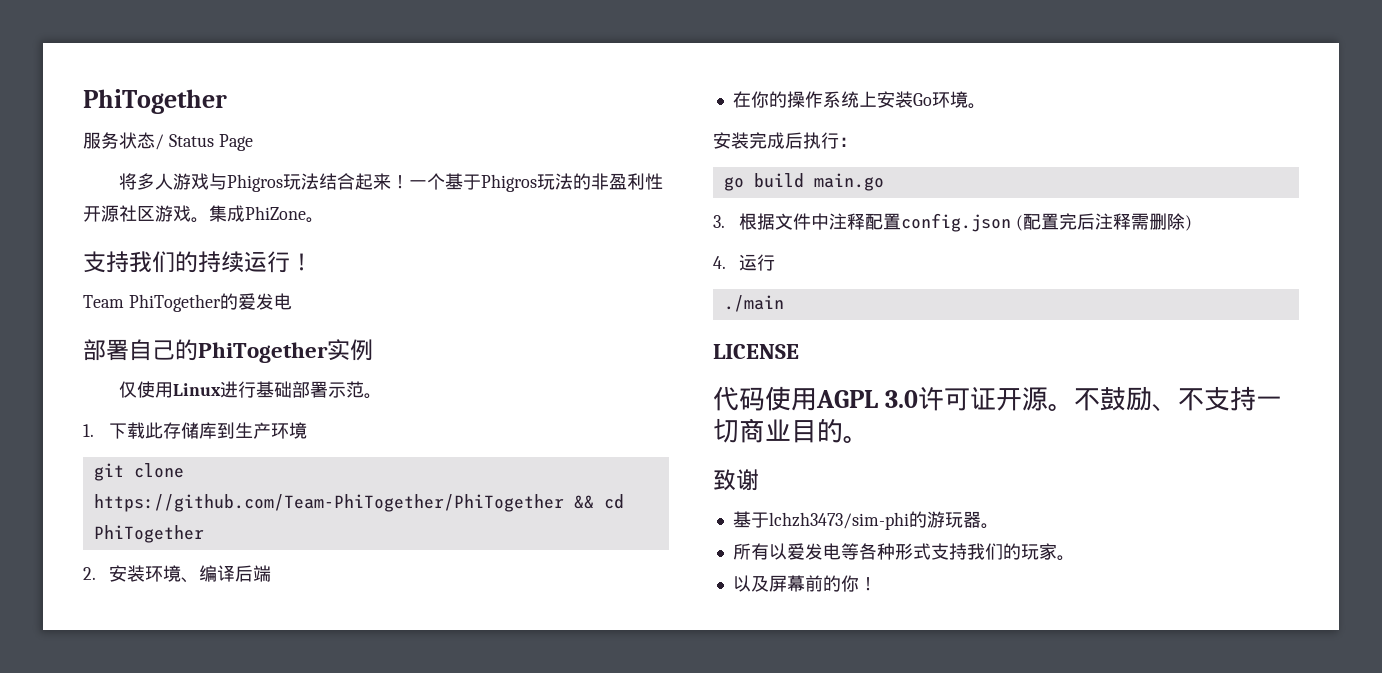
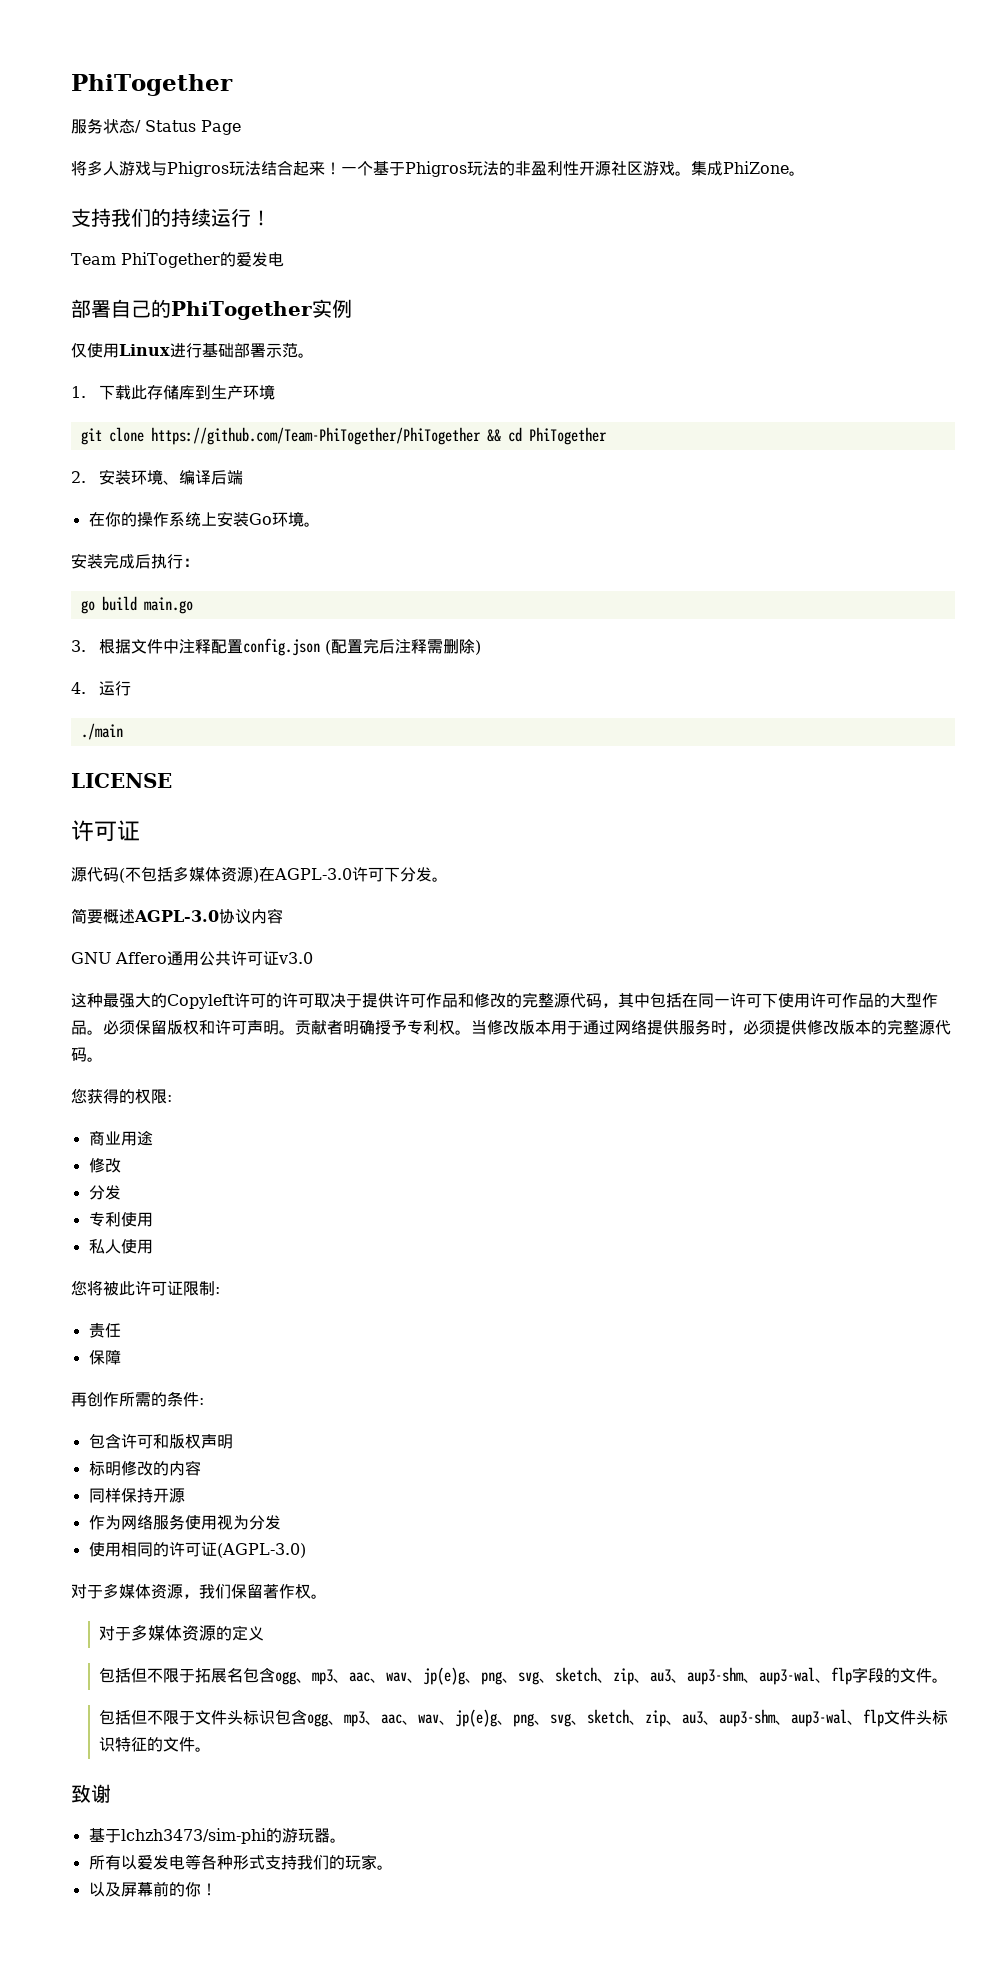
[713,386,1282,412] [713,418,843,443] 代码使用AGPL 3.0许可证开源。不鼓励、不支持一切商业目的 -> [71,820,140,842] [71,866,448,883] [71,908,283,924] [71,951,313,966] [71,992,938,1009] [71,1019,951,1035] [71,1047,103,1062] [71,1088,172,1104] [88,1130,153,1146] [88,1157,121,1173] [88,1185,121,1200] [88,1212,153,1227] [88,1239,153,1254] [71,1280,220,1296] [88,1322,121,1338] [88,1349,121,1365] [71,1391,204,1407] [88,1433,233,1449] [88,1460,201,1476] [88,1488,185,1503] [88,1514,281,1530] [88,1542,306,1558] [71,1583,327,1599] [98,1625,264,1641] [98,1667,948,1685] [98,1709,948,1727] [98,1737,195,1752] 许可证 // 源代码(不包括多媒体资源)在AGPL-3.0许可下分发。 // 简要概述AGPL-3.0协议内容 // GNU Affero通用公共许可证v3.0 // 这种最强大的Copyleft许可的许可取决于提供许可作品和修改的完整源代码，其中包括在同一许可下使用许可作品的大型作品。必须保留版权和许可声明。贡献者明确授予专利权。当修改版本用于通过网络提供服务时，必须提供修改版本的完整源代码。 // 您获得的权限: // 商业用途 // 修改 // 分发 // 专利使用 // 私人使用 // 您将被此许可证限制: // 责任 // 保障 // 再创作所需的条件: // 包含许可和版权声明 // 标明修改的内容 // 同样保持开源 // 作为网络服务使用视为分发 // 使用相同的许可证(AGPL-3.0) // 对于多媒体资源，我们保留著作权。 // 对于多媒体资源的定义 // 包括但不限于拓展名包含ogg、mp3、aac、wav、jp(e)g、png、svg、sketch、zip、au3、aup3-shm、aup3-wal、flp字段的文件。 // 包括但不限于文件头标识包含ogg、mp3、aac、wav、jp(e)g、png、svg、sketch、zip、au3、aup3-shm、aup3-wal、flp文件头标识特征的文件

